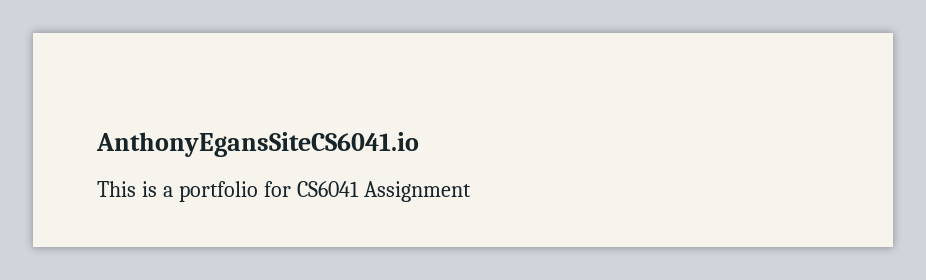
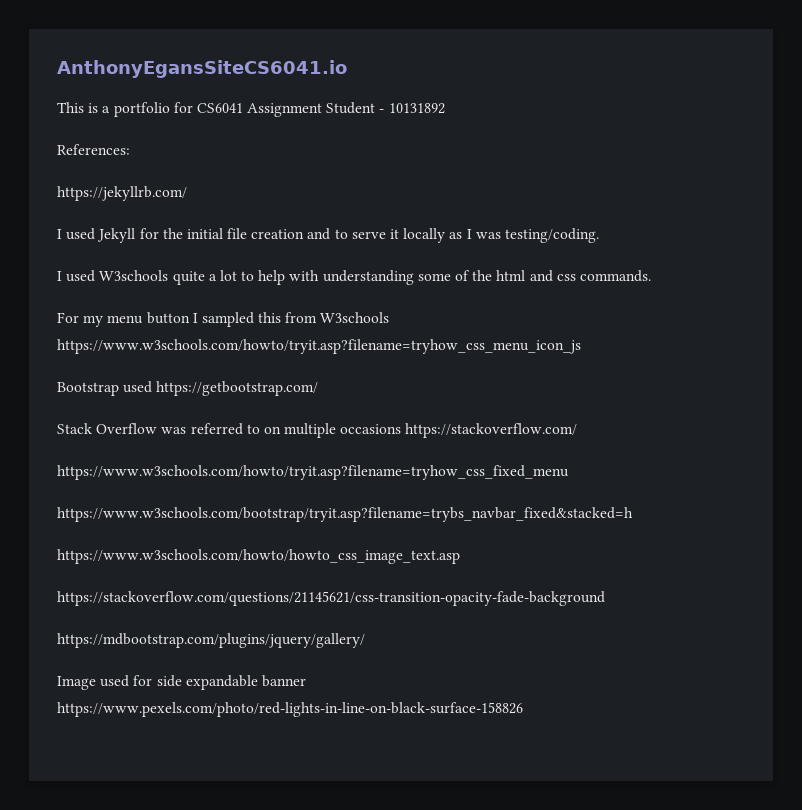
(471, 191) none -> [326,102,445,114] [57,144,130,155] [57,186,187,201] [57,228,599,243] [57,270,651,285] [57,312,390,327] [57,339,581,354] [57,381,319,396] [57,423,578,438] [57,465,569,480] [57,507,633,522] [57,549,460,564] [57,591,605,606] [57,633,365,648] [57,675,306,690] [57,702,523,717] Student - 10131892 // References: // https://jekyllrb.com/ // I used Jekyll for the initial file creation and to serve it locally as I was testing/coding. // I used W3schools quite a lot to help with understanding some of the html and css commands. // For my menu button I sampled this from W3schools https://www.w3schools.com/howto/tryit.asp?filename=tryhow_css_menu_icon_js // Bootstrap used https://getbootstrap.com/ // Stack Overflow was referred to on multiple occasions https://stackoverflow.com/ // https://www.w3schools.com/howto/tryit.asp?filename=tryhow_css_fixed_menu // https://www.w3schools.com/bootstrap/tryit.asp?filename=trybs_navbar_fixed&stacked=h // https://www.w3schools.com/howto/howto_css_image_text.asp // https://stackoverflow.com/questions/21145621/css-transition-opacity-fade-background // https://mdbootstrap.com/plugins/jquery/gallery/ // Image used for side expandable banner https://www.pexels.com/photo/red-lights-in-line-on-black-surface-158826

